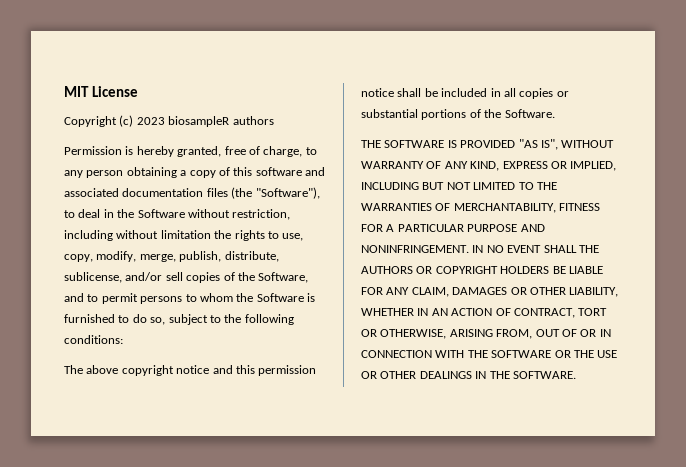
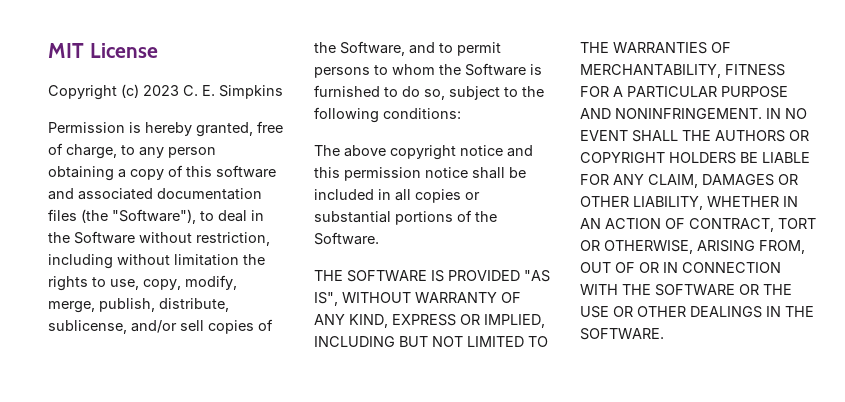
[168,116,274,127] biosampleR authors -> [183,85,283,99] C. E. Simpkins

